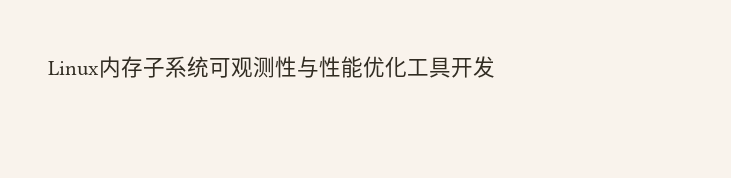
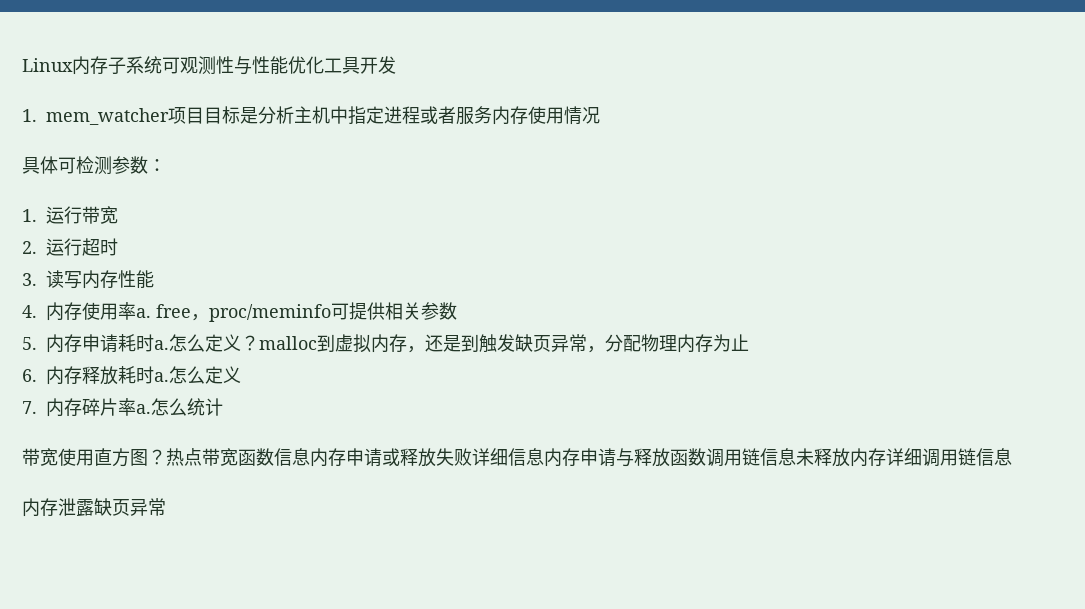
(495, 67) none -> [22,106,600,125] [22,156,166,175] [22,206,118,224] [22,238,118,256] [22,270,154,289] [22,302,457,322] [22,334,749,353] [22,366,241,385] [22,398,223,417] [22,448,1012,467] [22,498,166,517] // 1. mem_watcher项目目标是分析主机中指定进程或者服务内存使用情况 // 具体可检测参数： // 1.运行带宽 // 2.运行超时 // 3.读写内存性能 // 4.内存使用率a. free，proc/meminfo可提供相关参数 // 5.内存申请耗时a.怎么定义？malloc到虚拟内存，还是到触发缺页异常，分配物理内存为止 // 6.内存释放耗时a.怎么定义 // 7.内存碎片率a.怎么统计 // 带宽使用直方图？热点带宽函数信息内存申请或释放失败详细信息内存申请与释放函数调用链信息未释放内存详细调用链信息 // 内存泄露缺页异常

